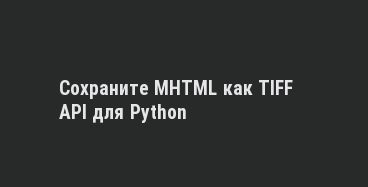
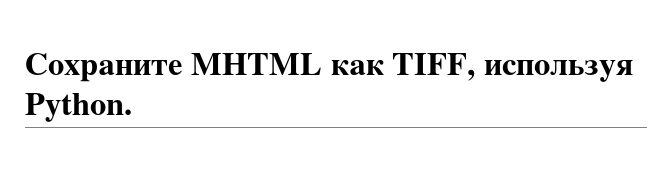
[257,80,293,95] [59,104,187,123] TIFF API для Python -> [392,53,634,82] [25,93,132,122] TIFF, используя Python.

